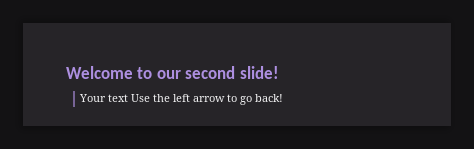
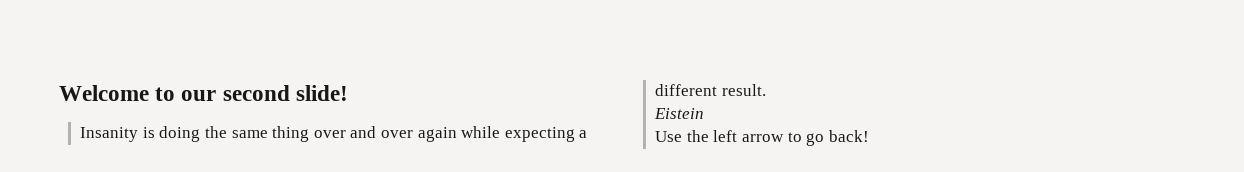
[79,94,129,102] Your text -> [80,126,588,142] [655,84,766,96] [654,108,705,119] Insanity is doing the same thing over and over again while expecting a different result. // Eistein //

